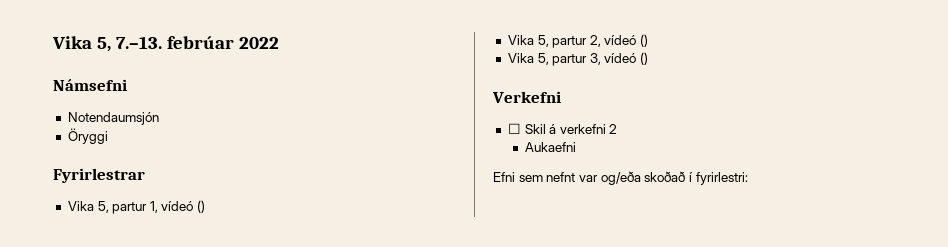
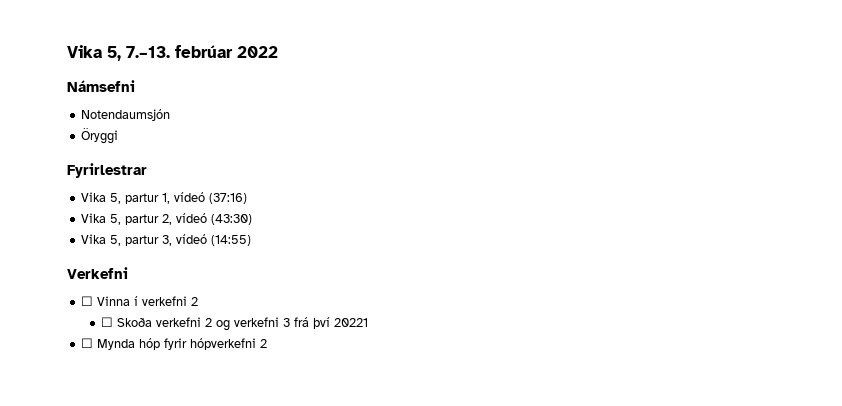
[197,200,206,213] () -> [209,193,248,204] (37:16)
[640,34,649,47] () -> [211,214,253,225] (43:30)
[640,52,649,65] () -> [211,235,252,246] (14:55)
[524,124,557,134] Skil á -> [97,296,139,306] Vinna í
[525,142,577,152] [493,171,748,185] Aukaefni // Efni sem nefnt var og/eða skoðað í fyrirlestri: -> [101,317,369,331] [81,338,268,350] ☐ Skoða verkefni 2 og verkefni 3 frá því 20221 // ☐ Mynda hóp fyrir hópverkefni 2

